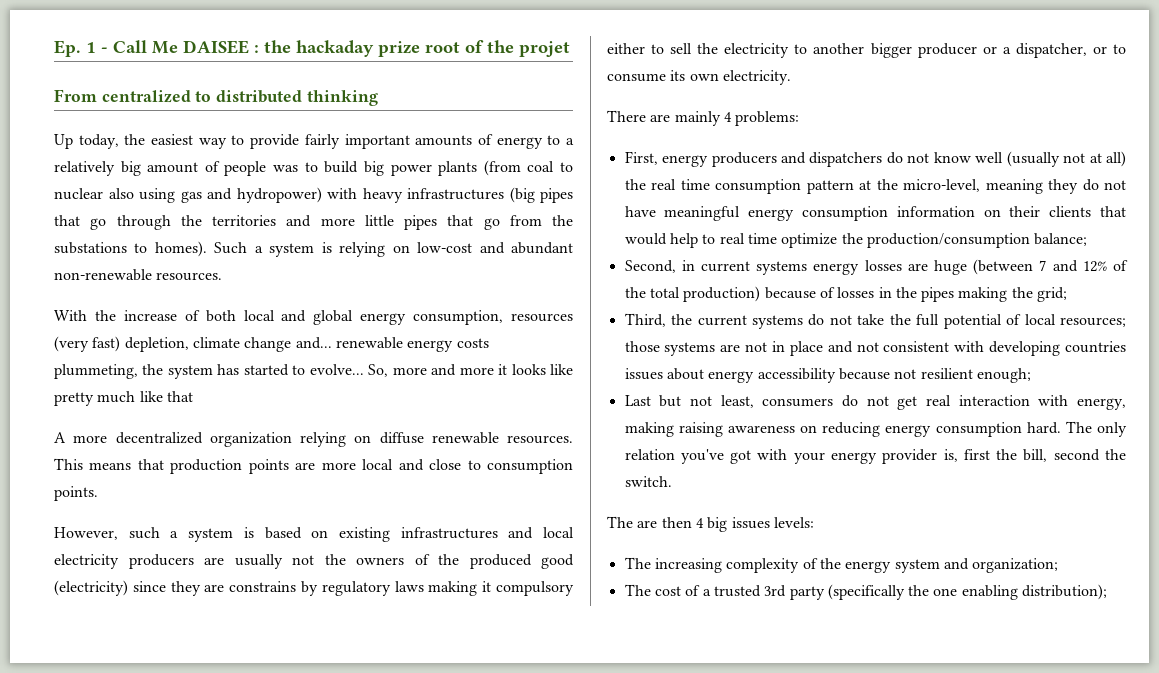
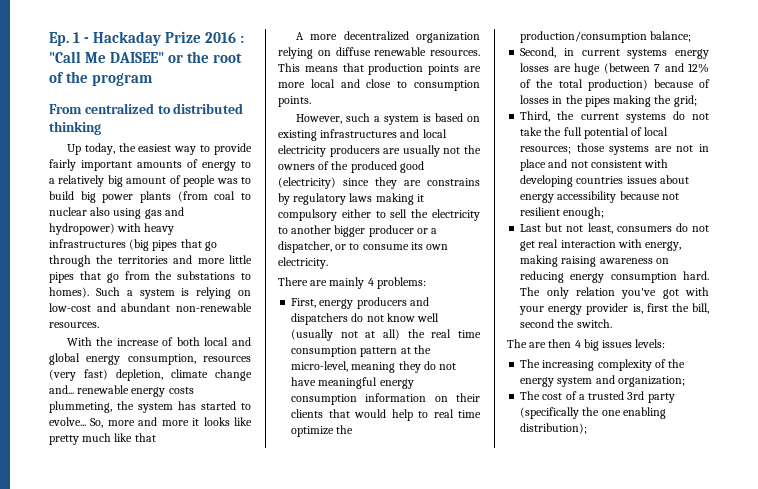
[113,40,420,57] Call Me DAISEE : the hackaday prize -> [93,31,245,46] [49,51,210,63] Hackaday Prize 2016 : "Call Me DAISEE" or the
[519,41,570,57] projet -> [92,73,154,86] program

